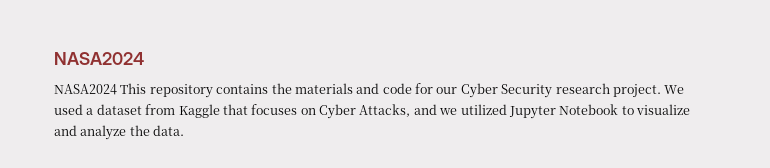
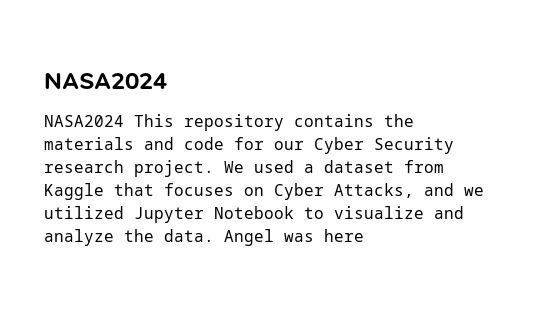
(185, 130) none -> [224,229,364,246] Angel was here

